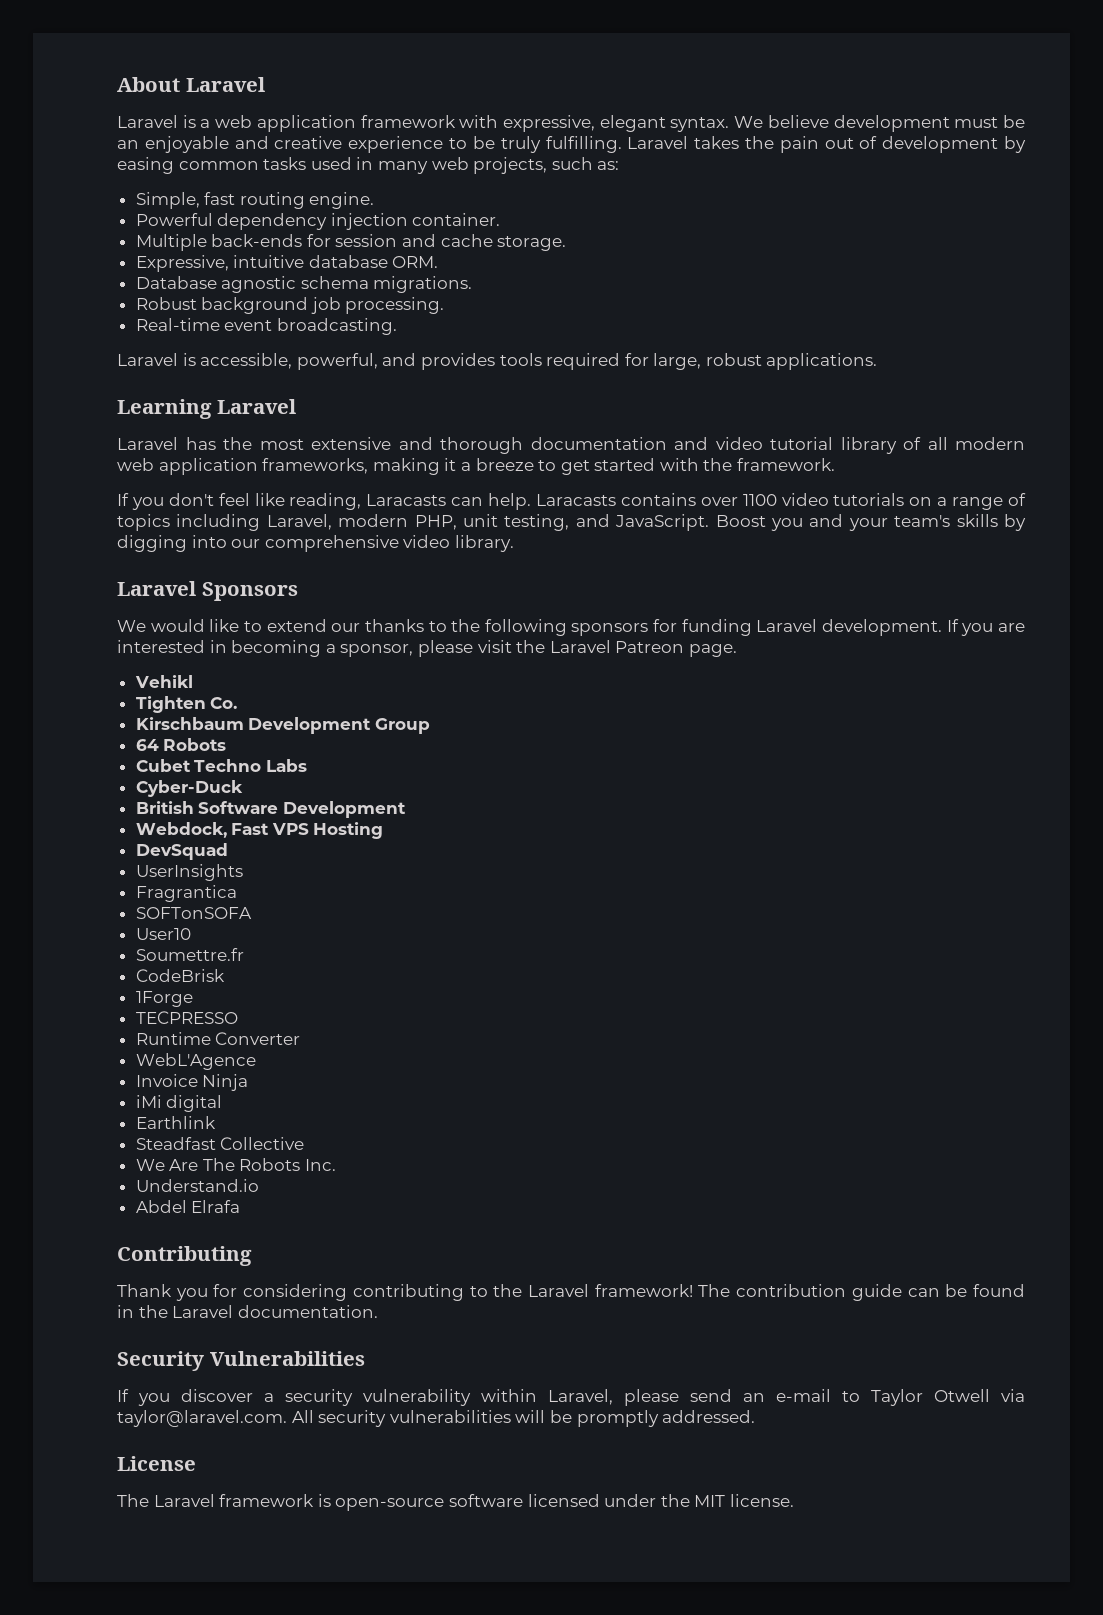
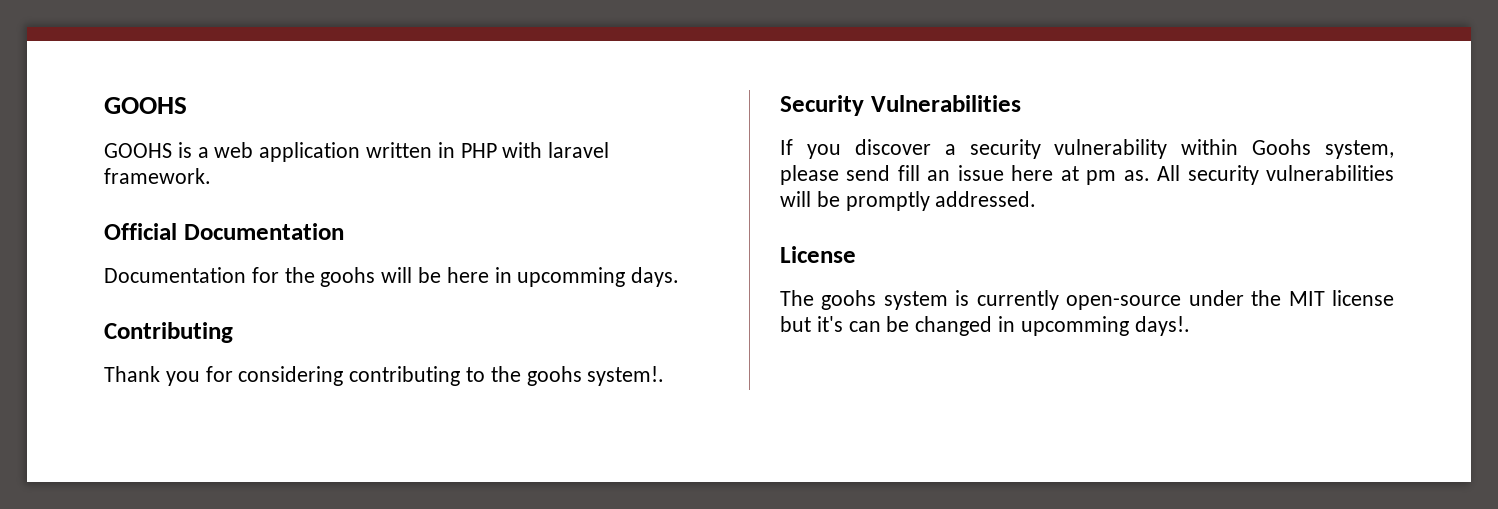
[117,77,265,92] [117,115,178,128] About Laravel // Laravel -> [104,97,187,114] [104,143,172,158] GOOHS // GOOHS
[360,115,1025,132] [117,136,1026,153] [117,157,620,174] [135,192,375,209] [135,213,501,230] [135,234,567,251] [135,255,439,272] [135,276,473,293] [135,297,445,314] [135,318,397,335] [117,353,878,370] [117,399,296,419] [117,437,1025,454] [117,458,836,475] [117,493,1027,510] [117,514,1026,531] [117,535,514,552] [117,581,298,601] [117,619,1025,636] [117,640,737,657] [134,675,193,688] [135,696,238,713] [135,717,430,734] [135,738,227,751] [135,759,307,772] [135,780,243,797] [135,801,406,818] [135,822,384,839] [135,843,228,860] [135,864,243,881] [135,885,237,902] [135,907,252,919] [135,928,191,940] [135,948,244,961] [135,969,225,982] [135,991,193,1007] [135,1011,238,1024] [135,1032,301,1045] [135,1053,256,1070] [135,1074,249,1091] [135,1095,223,1112] [135,1116,216,1129] [135,1137,305,1150] [135,1158,337,1171] [135,1179,259,1192] [135,1200,241,1213] framework with expressive, elegant syntax. We believe development must be an enjoyable and creative experience to be truly fulfilling. Laravel takes the pain out of development by easing common tasks used in many web projects, such as: // Simple, fast routing engine. // Powerful dependency injection container. // Multiple back-ends for session and cache storage. // Expressive, intuitive database ORM. // Database agnostic schema migrations. // Robust background job processing. // Real-time event broadcasting. // Laravel is accessible, powerful, and provides tools required for large, robust applications. // Learning Laravel // Laravel has the most extensive and thorough documentation and video tutorial library of all modern web application frameworks, making it a breeze to get started with the framework. // If you don't feel like reading, Laracasts can help. Laracasts contains over 1100 video tutorials on a range of topics including Laravel, modern PHP, unit testing, and JavaScript. Boost you and your team's skills by digging into our comprehensive video library. // Laravel Sponsors // We would like to extend our thanks to the following sponsors for funding Laravel development. If you are interested in becoming a sponsor, please visit the Laravel Patreon page. // Vehikl // Tighten Co. // Kirschbaum Development Group // 64 Robots // Cubet Techno Labs // Cyber-Duck // British Software Development // Webdock, Fast VPS Hosting // DevSquad // UserInsights // Fragrantica // SOFTonSOFA // User10 // Soumettre.fr // CodeBrisk // 1Forge // TECPRESSO // Runtime Converter // WebL'Agence // Invoice Ninja // iMi digital // Earthlink // Steadfast Collective // We Are The Robots Inc. // Understand.io // Abdel Elrafa -> [366,142,610,158] [104,168,211,184] [104,223,344,240] [104,267,680,287] written in PHP with laravel framework. // Official Documentation // Documentation for the goohs will be here in upcomming days.
[528,1284,1025,1301] [117,1305,378,1318] Laravel framework! The contribution guide can be found in the Laravel documentation. -> [526,366,665,386] goohs system!.
[548,1389,1025,1406] [117,1410,287,1427] Laravel, please send an e-mail to Taylor Otwell via taylor@laravel.com. -> [1252,139,1394,159] [780,165,1150,185] Goohs system, please send fill an issue here at pm as.
[153,1494,794,1511] Laravel framework is open-source software licensed under the MIT license. -> [821,290,1394,310] [780,316,1190,336] goohs system is currently open-source under the MIT license but it's can be changed in upcomming days!.

